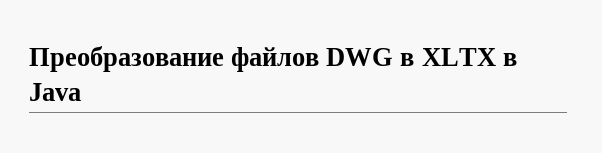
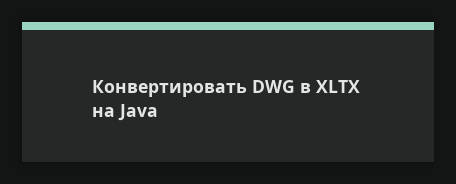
[29,46,320,72] Преобразование файлов -> [92,80,247,97] Конвертировать
[502,53,517,66] в -> [92,107,115,117] на

